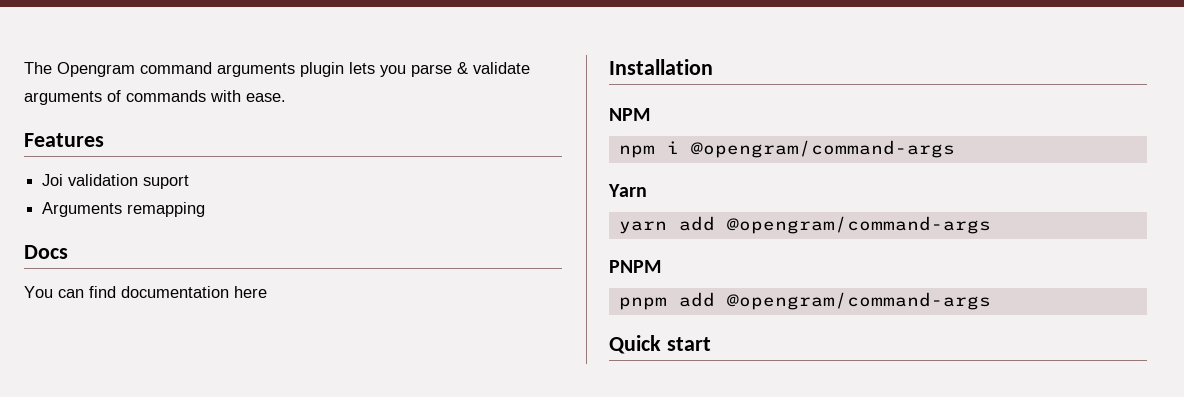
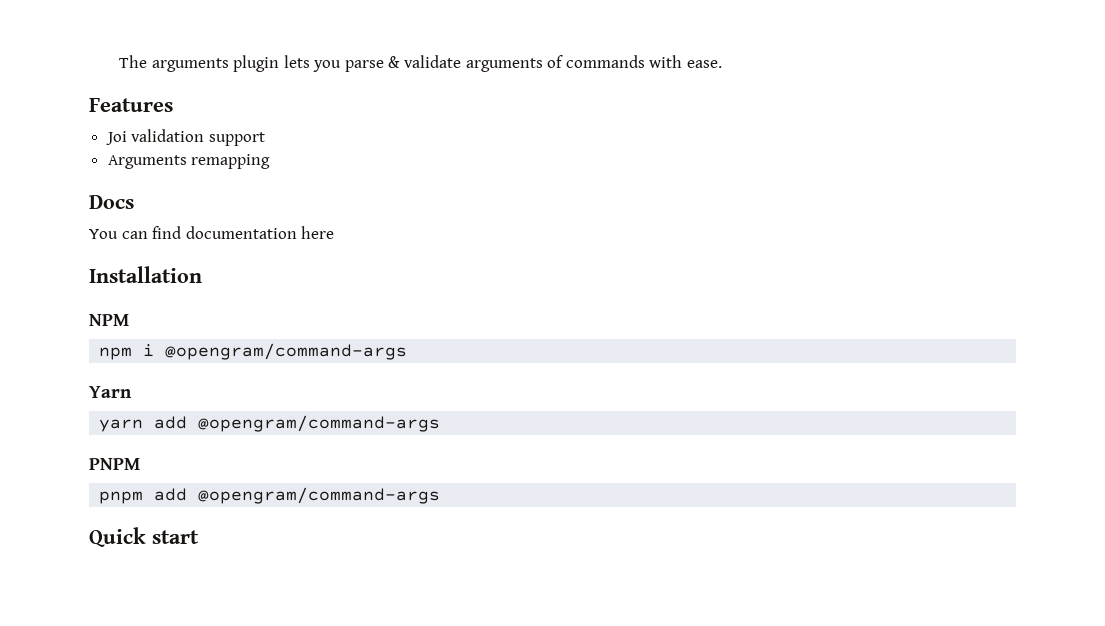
[57,62,212,77] Opengram command -> (147, 61) none
[143,175,190,189] suport -> [208,132,265,146] support

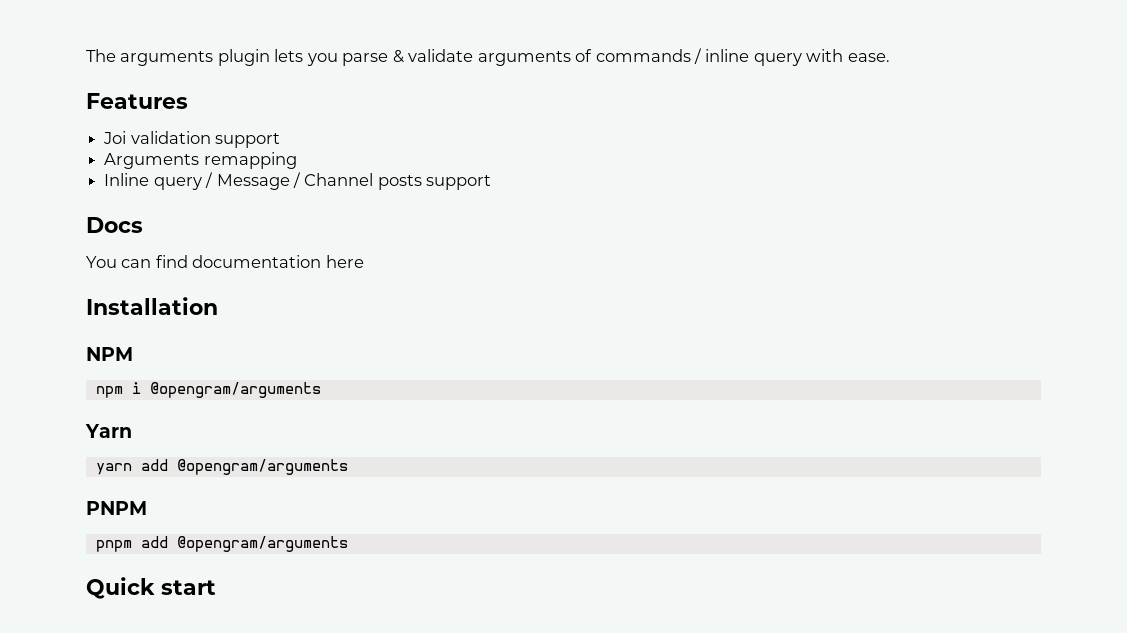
(645, 61) none -> [694,48,802,66] / inline query
(271, 161) none -> [104,172,492,190] // Inline query / Message / Channel posts support
[165,343,408,360] @opengram/command-args -> [149,382,321,398] @opengram/arguments
[198,415,441,432] @opengram/command-args -> [176,459,348,475] @opengram/arguments
[198,487,441,504] @opengram/command-args -> [176,536,348,552] @opengram/arguments

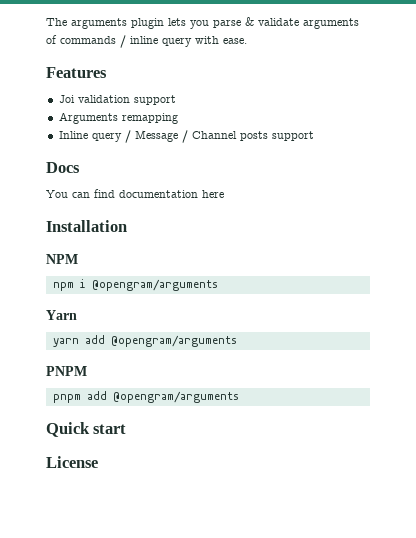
(216, 587) none -> [46,456,98,468] // License

